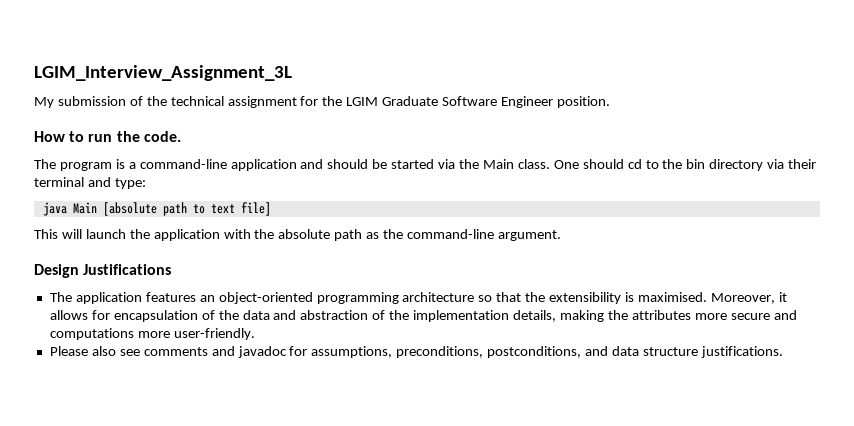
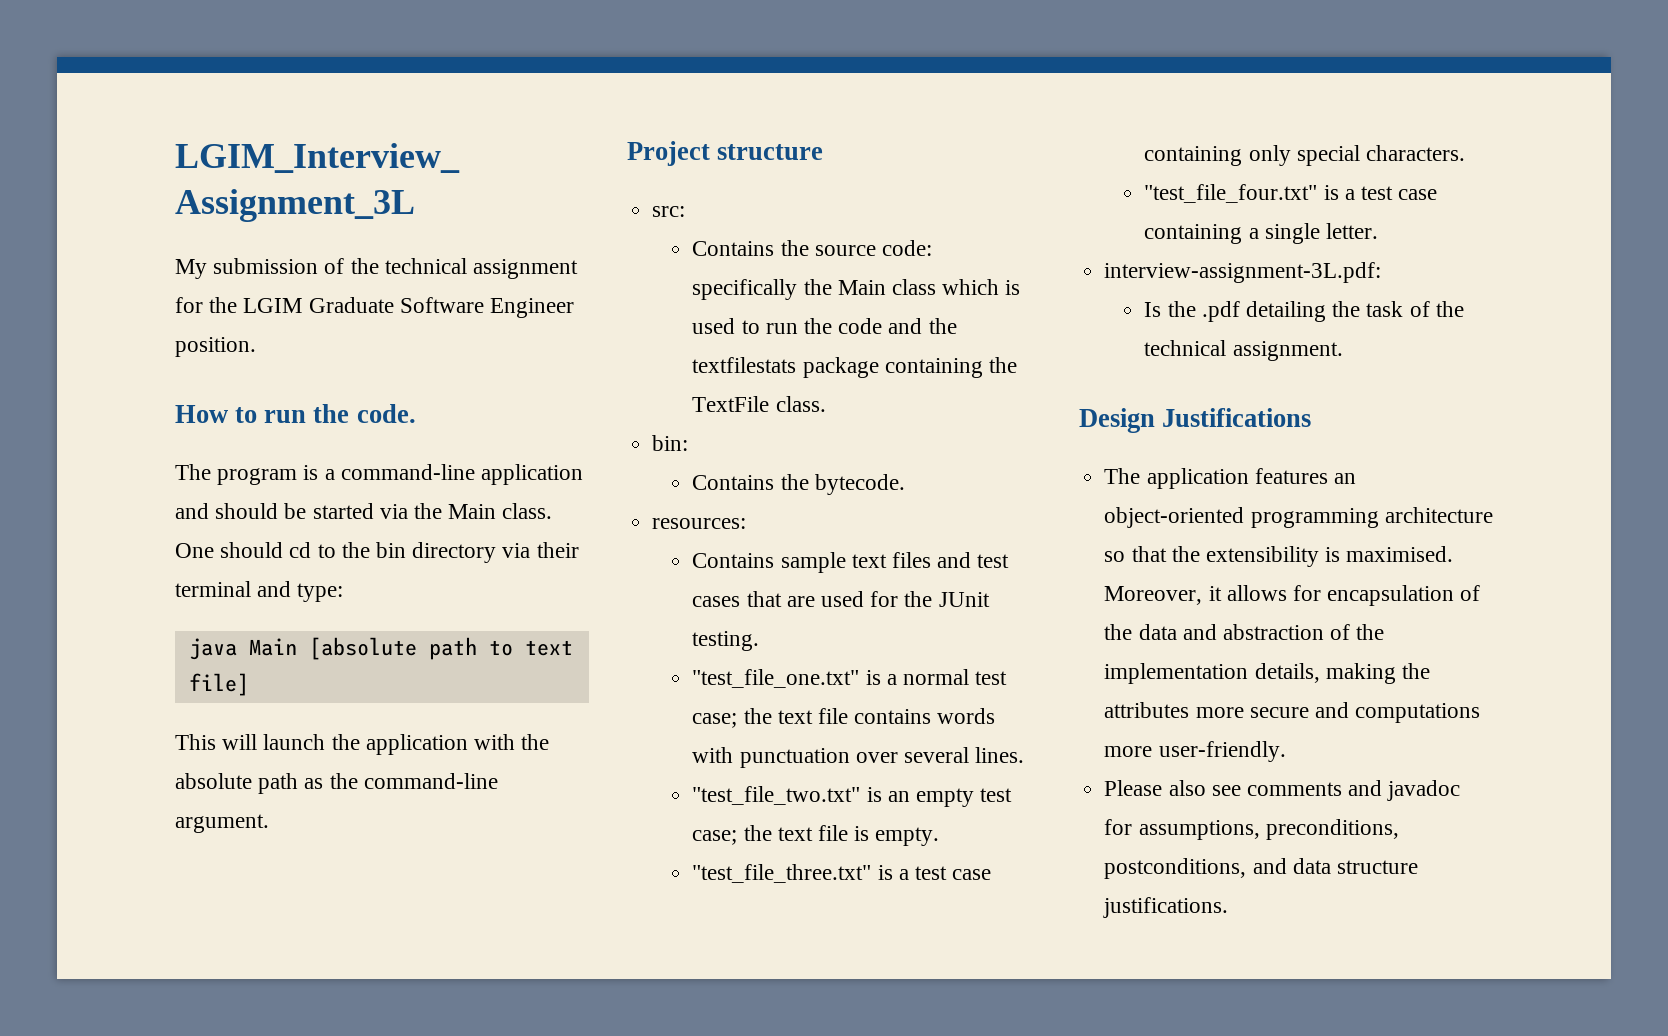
(561, 235) none -> [627,141,824,166] [652,206,686,217] [692,240,932,256] [692,279,1021,300] [692,318,957,334] [692,357,1017,378] [692,396,826,412] [652,435,689,451] [692,474,905,495] [652,518,747,529] [692,552,1010,573] [692,591,990,607] [692,631,760,651] [692,669,1008,688] [692,708,996,728] [692,747,1025,768] [692,786,1013,807] [692,825,940,846] [692,864,992,883] [1144,145,1465,166] [1144,184,1438,203] [1144,223,1378,244] [1104,262,1382,283] [1144,301,1464,322] [1144,340,1343,361] // Project structure // src: // Contains the source code: specifically the Main class which is used to run the code and the textfilestats package containing the TextFile class. // bin: // Contains the bytecode. // resources: // Contains sample text files and test cases that are used for the JUnit testing. // "test_file_one.txt" is a normal test case; the text file contains words with punctuation over several lines. // "test_file_two.txt" is an empty test case; the text file is empty. // "test_file_three.txt" is a test case containing only special characters. // "test_file_four.txt" is a test case containing a single letter. // interview-assignment-3L.pdf: // Is the .pdf detailing the task of the technical assignment.

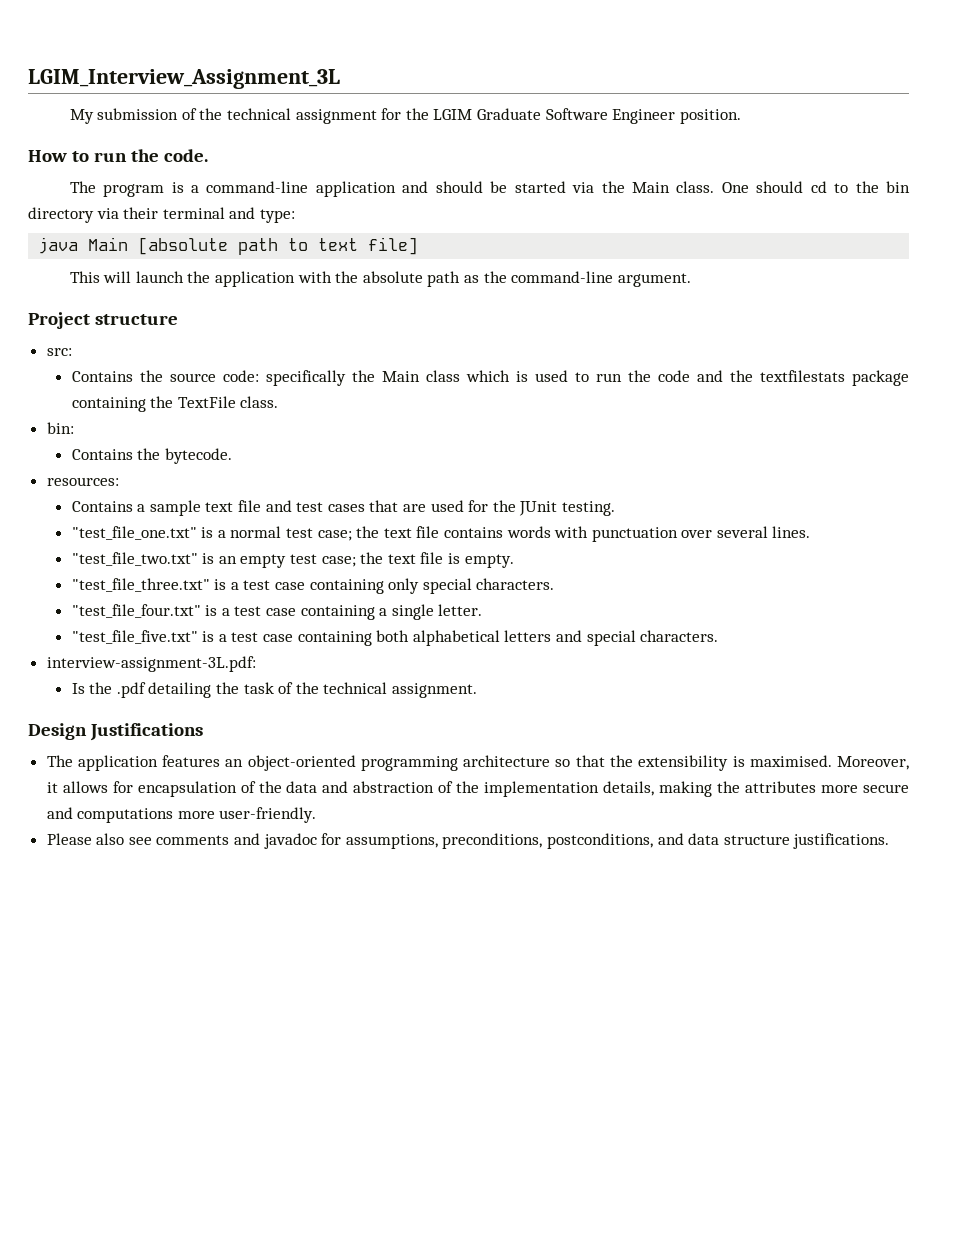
(775, 560) none -> [137,504,146,512] a
[891,552,931,568] files -> [237,500,261,512] file
(1378, 231) none -> [71,630,719,646] // "test_file_five.txt" is a test case containing both alphabetical letters and special characters.

